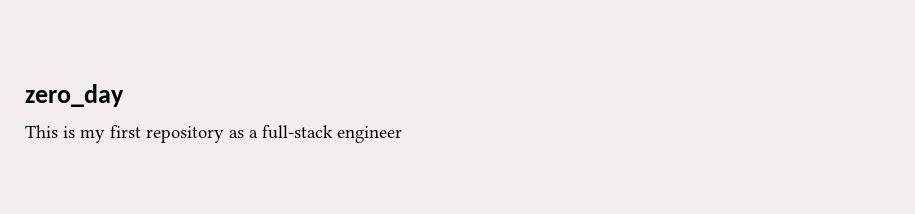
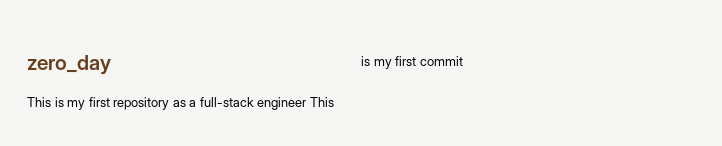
(402, 134) none -> [309,97,334,107] [361,56,463,69] This is my first commit

